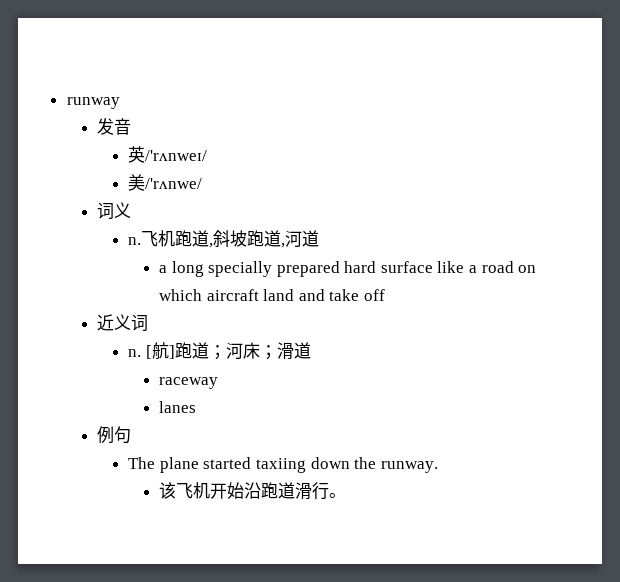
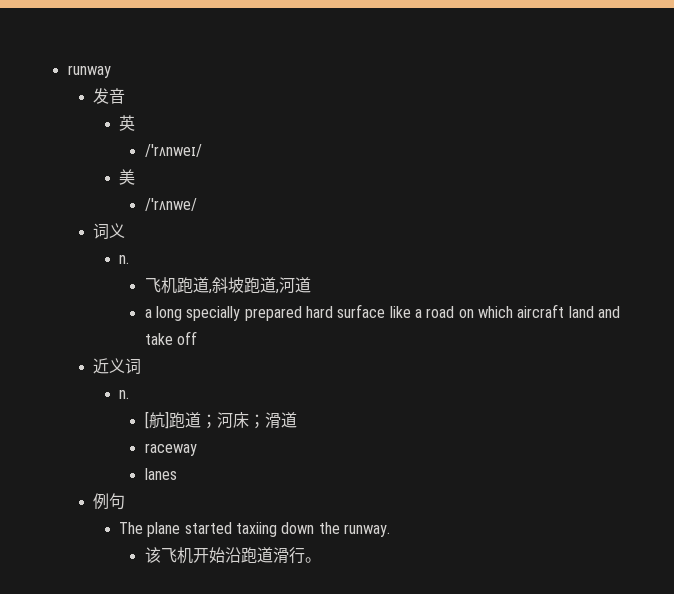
(146, 154) none -> (136, 123) //
(146, 182) none -> (136, 177) //
(142, 241) none -> (130, 259) //
(142, 353) none -> (130, 394) //

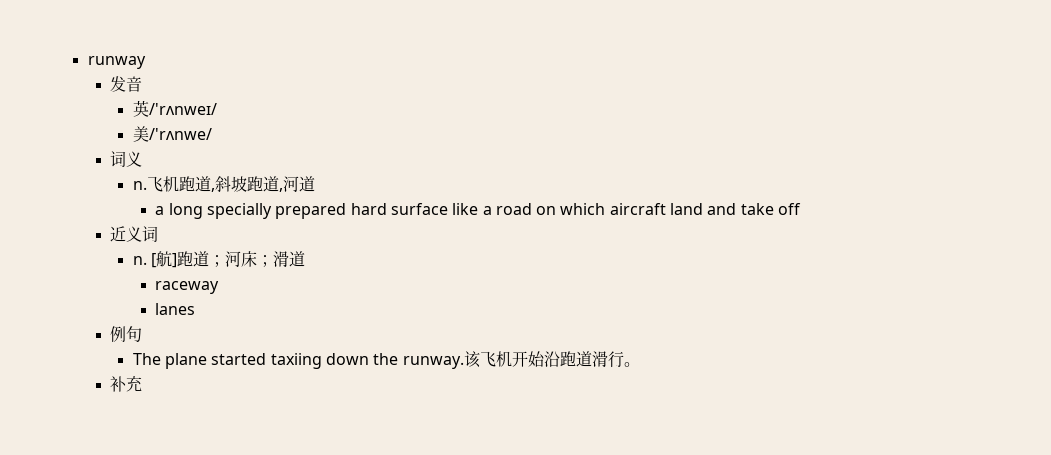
(136, 123) // -> (149, 108) none
(136, 177) // -> (149, 134) none
(130, 259) // -> (147, 185) none
(130, 394) // -> (147, 260) none
(391, 530) // -> (464, 362) none
(321, 560) none -> [110,376,143,392] // 补充

